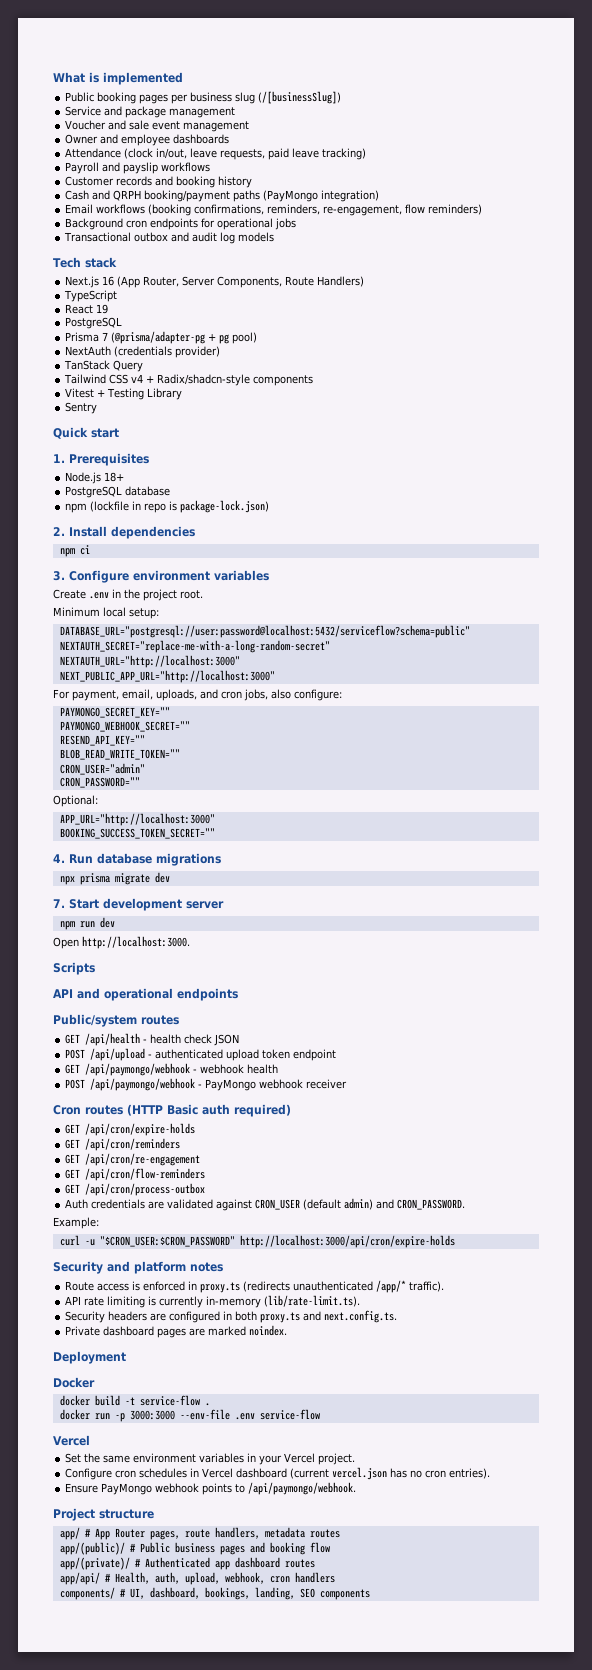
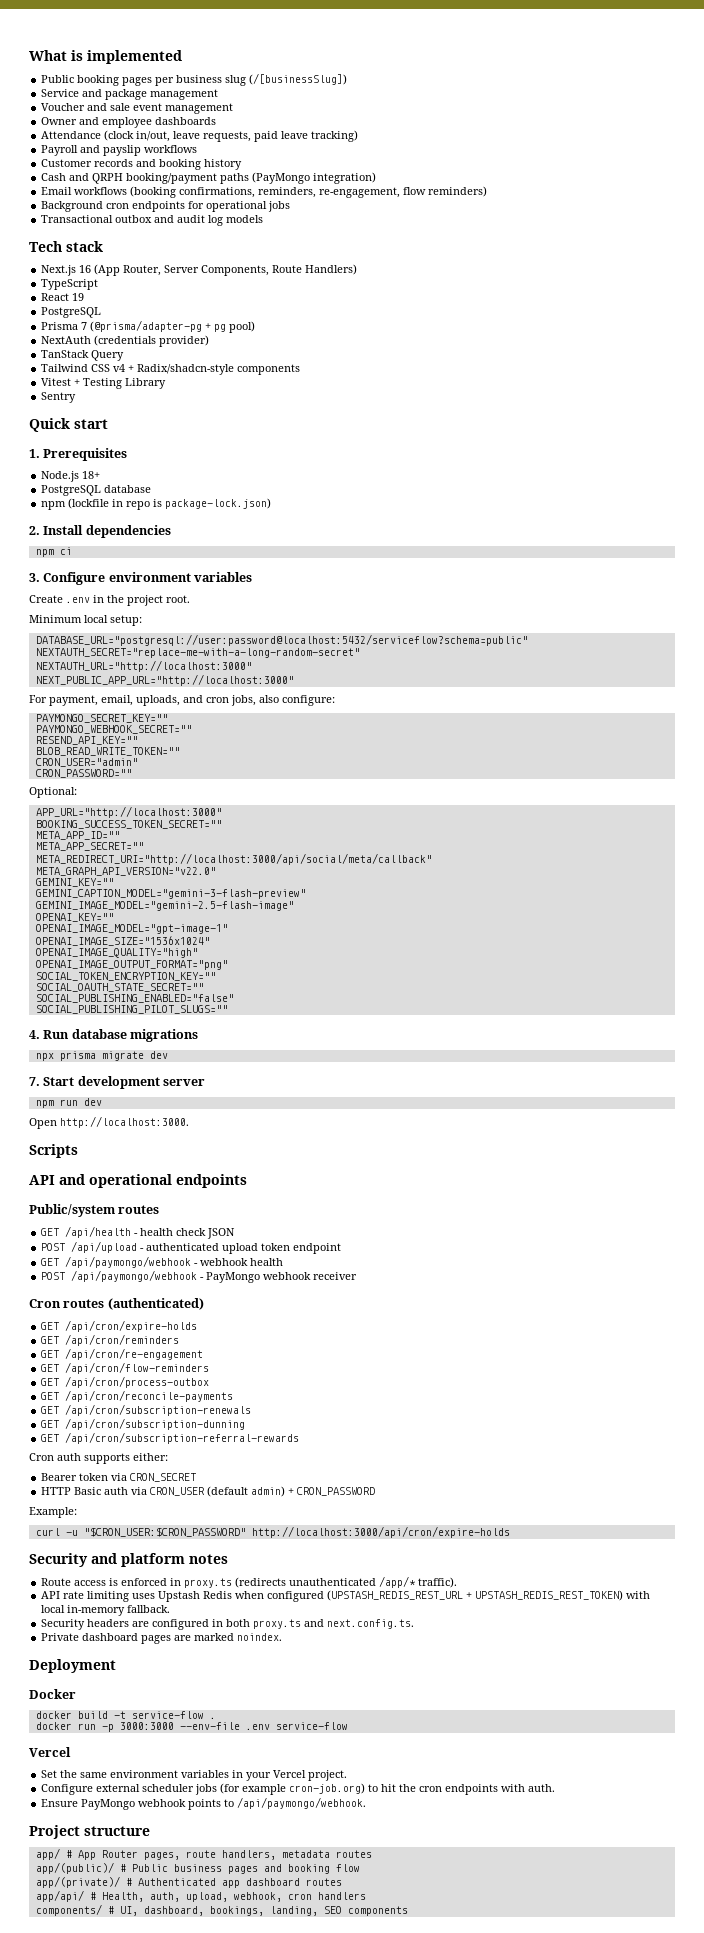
(215, 833) none -> [35,831,120,840] [35,842,144,851] [35,853,432,865] [35,867,216,876] [35,878,114,887] [35,889,306,899] [35,901,294,911] [35,913,114,922] [35,924,228,934] [35,936,210,946] [35,948,198,958] [35,960,228,970] [35,972,216,981] [35,983,204,992] [35,994,234,1003] [35,1005,228,1014] // META_APP_ID="" // META_APP_SECRET="" // META_REDIRECT_URI="http://localhost:3000/api/social/meta/callback" // META_GRAPH_API_VERSION="v22.0" // GEMINI_KEY="" // GEMINI_CAPTION_MODEL="gemini-3-flash-preview" // GEMINI_IMAGE_MODEL="gemini-2.5-flash-image" // OPENAI_KEY="" // OPENAI_IMAGE_MODEL="gpt-image-1" // OPENAI_IMAGE_SIZE="1536x1024" // OPENAI_IMAGE_QUALITY="high" // OPENAI_IMAGE_OUTPUT_FORMAT="png" // SOCIAL_TOKEN_ENCRYPTION_KEY="" // SOCIAL_OAUTH_STATE_SECRET="" // SOCIAL_PUBLISHING_ENABLED="false" // SOCIAL_PUBLISHING_PILOT_SLUGS=""
[127,1104,291,1117] (HTTP Basic auth required) -> [107,1298,204,1310] (authenticated)
[65,1199,253,1211] Auth credentials are validated against -> [41,1390,234,1402] [41,1404,252,1416] [41,1418,246,1430] [41,1432,300,1444] [29,1453,168,1464] [41,1473,197,1482] [41,1487,148,1495] GET /api/cron/reconcile-payments // GET /api/cron/subscription-renewals // GET /api/cron/subscription-dunning // GET /api/cron/subscription-referral-rewards // Cron auth supports either: // Bearer token via CRON_SECRET // HTTP Basic auth via
[376,1199,466,1210] and CRON_PASSWORD. -> [288,1487,376,1496] + CRON_PASSWORD
[148,1295,361,1308] is currently in-memory (lib/rate-limit.ts). -> [132,1590,651,1602] [41,1605,171,1616] uses Upstash Redis when configured (UPSTASH_REDIS_REST_URL + UPSTASH_REDIS_REST_TOKEN) with local in-memory fallback.
[115,1467,491,1480] cron schedules in Vercel dashboard (current vercel.json has no cron entries). -> [96,1783,556,1795] external scheduler jobs (for example cron-job.org) to hit the cron endpoints with auth.

